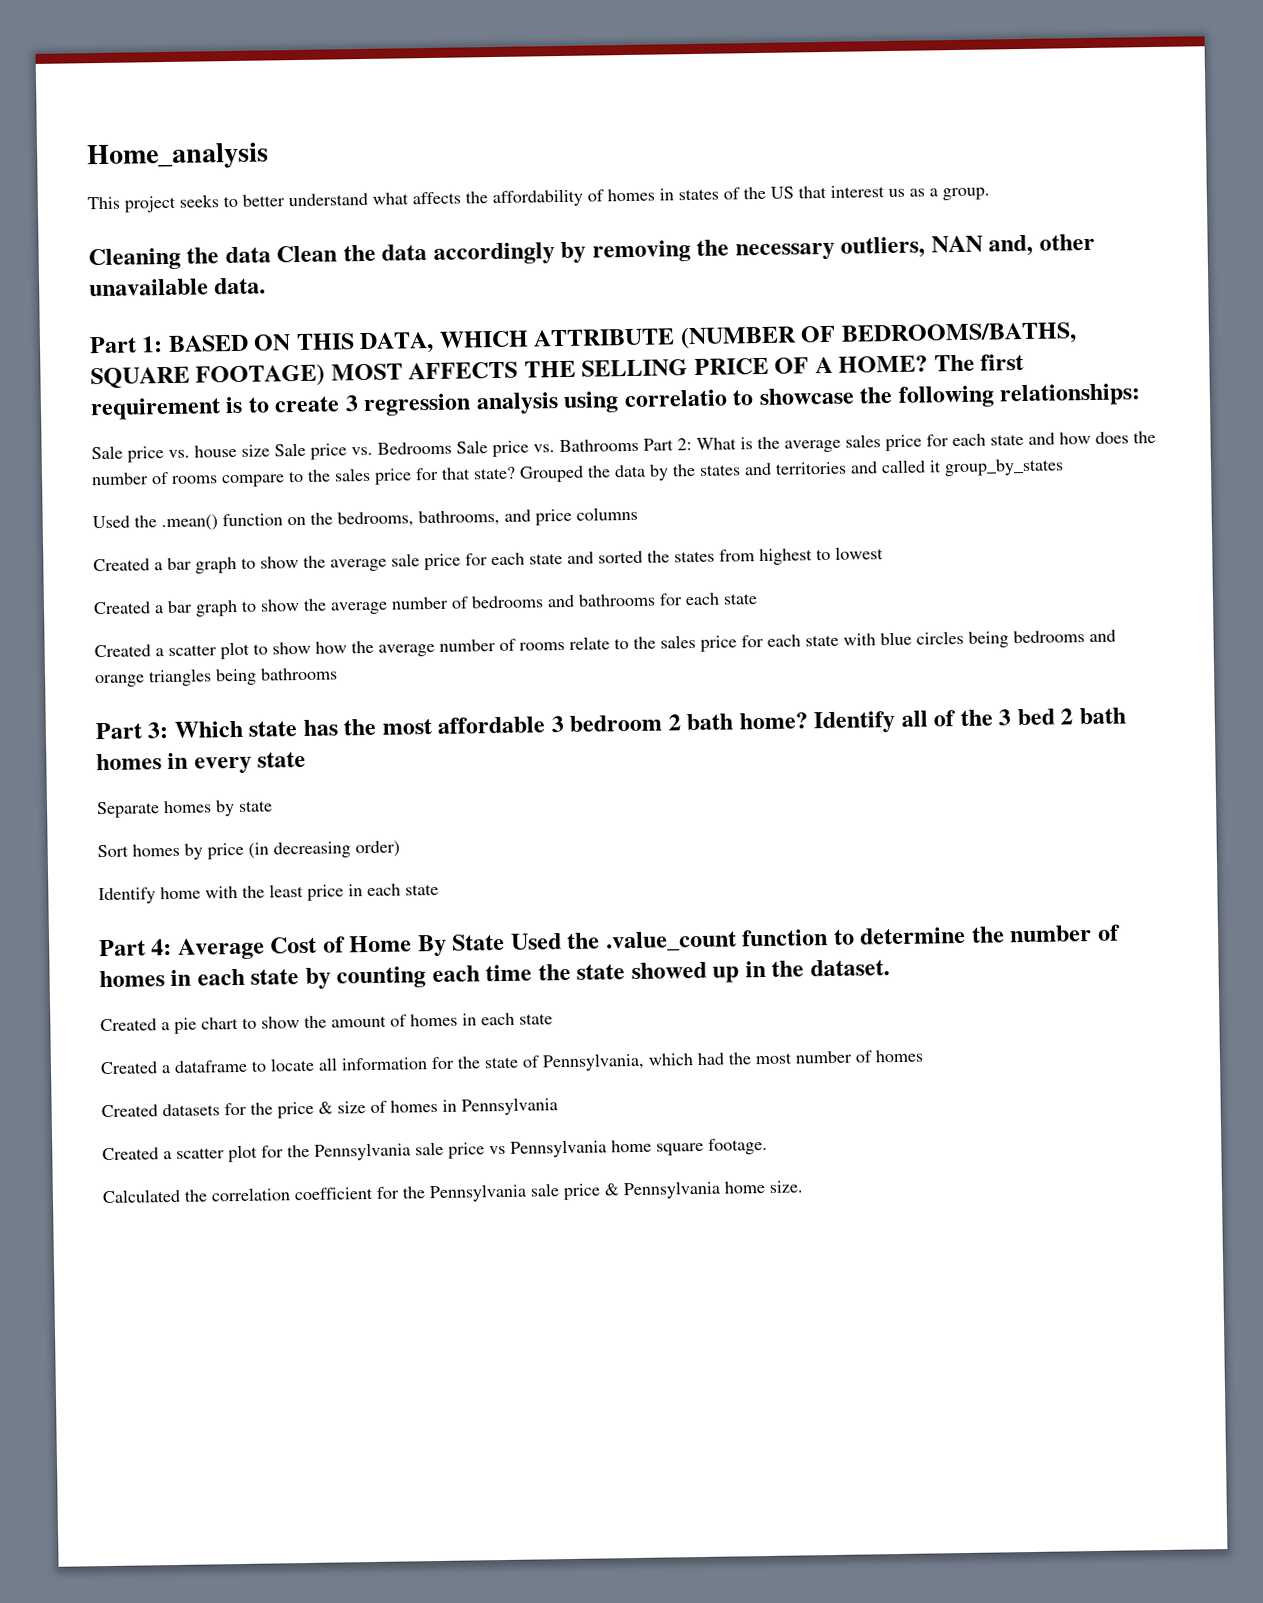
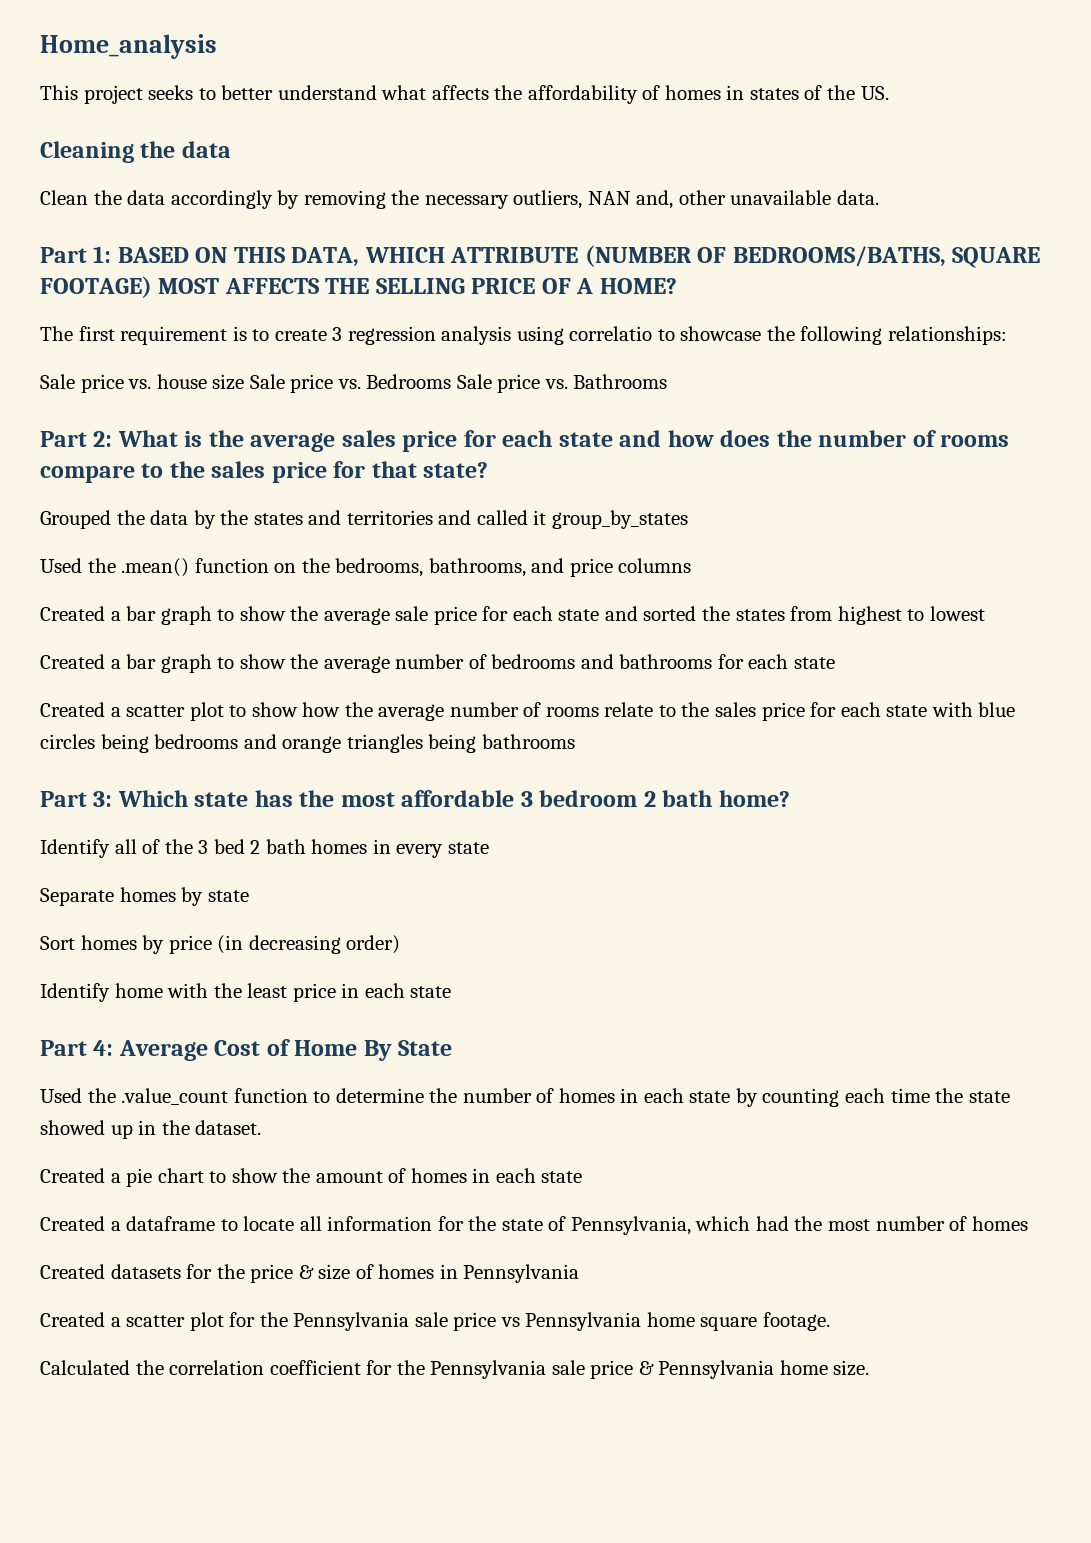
[770,185,990,201] US that interest us as a group. -> [860,86,889,100] US.
(271, 255) none -> (231, 149) //
(929, 364) none -> (677, 286) //
(639, 445) none -> (668, 381) //
(516, 473) none -> (489, 470) //
(808, 721) none -> (790, 798) //
(506, 942) none -> (453, 1048) //

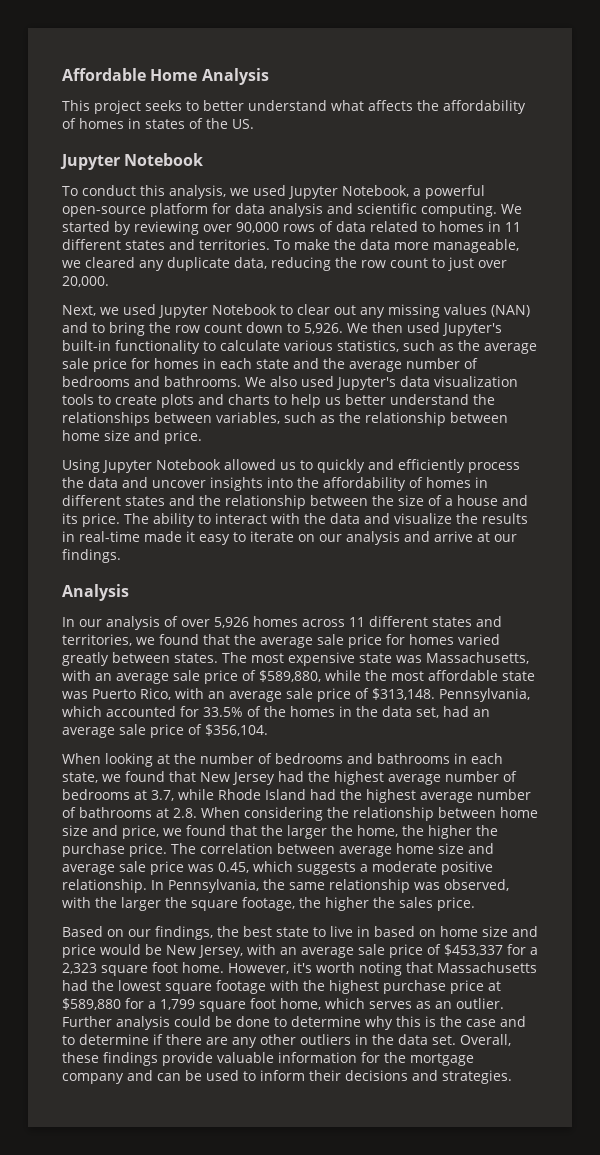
[40,34,217,59] Home_analysis -> [62,68,269,85] Affordable Home Analysis
[40,141,231,163] [40,190,879,209] [40,245,1041,268] [40,276,677,298] [40,326,1008,345] [40,374,668,393] [40,430,1010,452] [40,461,489,483] [40,510,688,529] [40,558,692,577] [40,606,985,625] [40,654,286,673] Cleaning the data // Clean the data accordingly by removing the necessary outliers, NAN and, other unavailable data. // Part 1: BASED ON THIS DATA, WHICH ATTRIBUTE (NUMBER OF BEDROOMS/BATHS, SQUARE FOOTAGE) MOST AFFECTS THE SELLING PRICE OF A HOME? // The first requirement is to create 3 regression analysis using correlatio to showcase the following relationships: // Sale price vs. house size Sale price vs. Bedrooms Sale price vs. Bathrooms // Part 2: What is the average sales price for each state and how does the number of rooms compare to the sales price for that state? // Grouped the data by the states and territories and called it group_by_states // Used the .mean() function on the bedrooms, bathrooms, and price columns // Created a bar graph to show the average sale price for each state and sorted the states from highest to lowest // Created a bar graph to show -> [60,153,204,170] [62,185,485,199] [62,203,522,217] [62,221,521,235] [62,239,519,253] [62,257,507,271] [62,276,109,287] [62,304,530,318] [62,322,502,336] [62,340,537,354] [62,358,319,372] Jupyter Notebook // To conduct this analysis, we used Jupyter Notebook, a powerful open-source platform for data analysis and scientific computing. We started by reviewing over 90,000 rows of data related to homes in 11 different states and territories. To make the data more manageable, we cleared any duplicate data, reducing the row count to just over 20,000. // Next, we used Jupyter Notebook to clear out any missing values (NAN) and to bring the row count down to 5,926. We then used Jupyter's built-in functionality to calculate various statistics, such as the average sale price for homes in each state and
[619,654,836,669] [40,702,1016,721] [40,734,575,753] [40,790,790,807] [40,839,489,858] [40,887,249,906] [40,935,401,954] [40,983,452,1002] [40,1039,453,1061] [40,1088,1010,1107] [40,1120,262,1139] [40,1168,583,1187] [40,1216,1028,1235] [40,1264,580,1283] [40,1312,830,1331] [40,1360,870,1379] bathrooms for each state // Created a scatter plot to show how the average number of rooms relate to the sales price for each state with blue circles being bedrooms and orange triangles being bathrooms // Part 3: Which state has the most affordable 3 bedroom 2 bath home? // Identify all of the 3 bed 2 bath homes in every state // Separate homes by state // Sort homes by price (in decreasing order) // Identify home with the least price in each state // Part 4: Average Cost of Home By State // Used the .value_count function to determine the number of homes in each state by counting each time the state showed up in the dataset. // Created a pie chart to show the amount of homes in each state // Created a dataframe to locate all information for the state of Pennsylvania, which had the most number of homes // Created datasets for the price & size of homes in Pennsylvania // Created a scatter plot for the Pennsylvania sale price vs Pennsylvania home square footage. // Calculated the correlation coefficient for the Pennsylvania sale price & Pennsylvania home size. -> [164,376,518,390] [62,394,495,408] [62,412,508,426] [62,430,202,444] [62,459,520,473] [62,477,488,491] [62,495,528,509] [62,513,528,527] [62,531,517,545] [62,549,121,563] [62,584,129,601] [62,616,502,630] [62,634,500,648] [62,652,529,666] [62,670,535,684] [62,688,530,702] [62,706,490,718] [62,724,268,738] [62,753,503,767] [62,771,517,785] [62,789,531,803] [62,807,538,821] [62,825,498,839] [62,843,494,857] [62,861,493,875] [62,879,509,893] [62,897,475,911] [62,926,538,940] [62,944,538,958] [62,962,537,976] [62,980,501,994] [62,998,504,1012] [62,1016,526,1030] [62,1034,511,1048] [62,1052,474,1066] [62,1070,512,1084] bathrooms. We also used Jupyter's data visualization tools to create plots and charts to help us better understand the relationships between variables, such as the relationship between home size and price. // Using Jupyter Notebook allowed us to quickly and efficiently process the data and uncover insights into the affordability of homes in different states and the relationship between the size of a house and its price. The ability to interact with the data and visualize the results in real-time made it easy to iterate on our analysis and arrive at our findings. // Analysis // In our analysis of over 5,926 homes across 11 different states and territories, we found that the average sale price for homes varied greatly between states. The most expensive state was Massachusetts, with an average sale price of $589,880, while the most affordable state was Puerto Rico, with an average sale price of $313,148. Pennsylvania, which accounted for 33.5% of the homes in the data set, had an average sale price of $356,104. // When looking at the number of bedrooms and bathrooms in each state, we found that New Jersey had the highest average number of bedrooms at 3.7, while Rhode Island had the highest average number of bathrooms at 2.8. When considering the relationship between home size and price, we found that the larger the home, the higher the purchase price. The correlation between average home size and average sale price was 0.45, which suggests a moderate positive relationship. In Pennsylvania, the same relationship was observed, with the larger the square footage, the higher the sales price. // Based on our findings, the best state to live in based on home size and price would be New Jersey, with an average sale price of $453,337 for a 2,323 square foot home. However, it's worth noting that Massachusetts had the lowest square footage with the highest purchase price at $589,880 for a 1,799 square foot home, which serves as an outlier. Further analysis could be done to determine why this is the case and to determine if there are any other outliers in the data set. Overall, these findings provide valuable information for the mortgage company and can be used to inform their decisions and strategies.

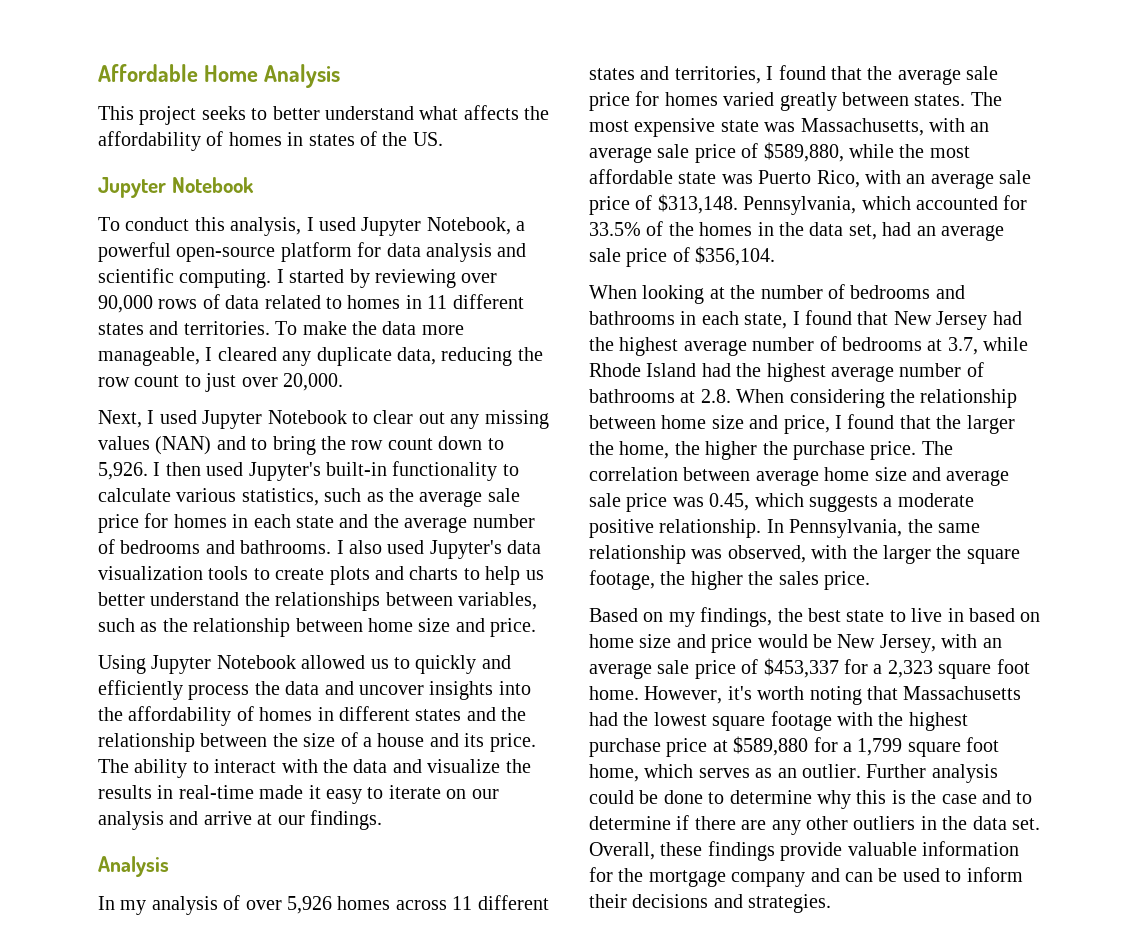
[229,188,249,196] we -> [306,217,314,231] I
[501,204,522,214] We -> [276,269,284,283] I
[62,260,81,268] we -> [205,347,213,361] I
[100,307,119,315] we -> [147,410,155,424] I
[347,323,368,333] We -> [153,462,161,476] I
[245,377,266,387] We -> [336,540,344,554] I
[79,619,102,627] our -> [120,900,147,915] my
[136,637,155,645] we -> [766,66,774,80] I
[102,774,121,782] we -> [792,311,800,325] I
[163,828,182,836] we -> [835,415,842,429] I
[128,929,151,937] our -> [668,612,695,627] my

